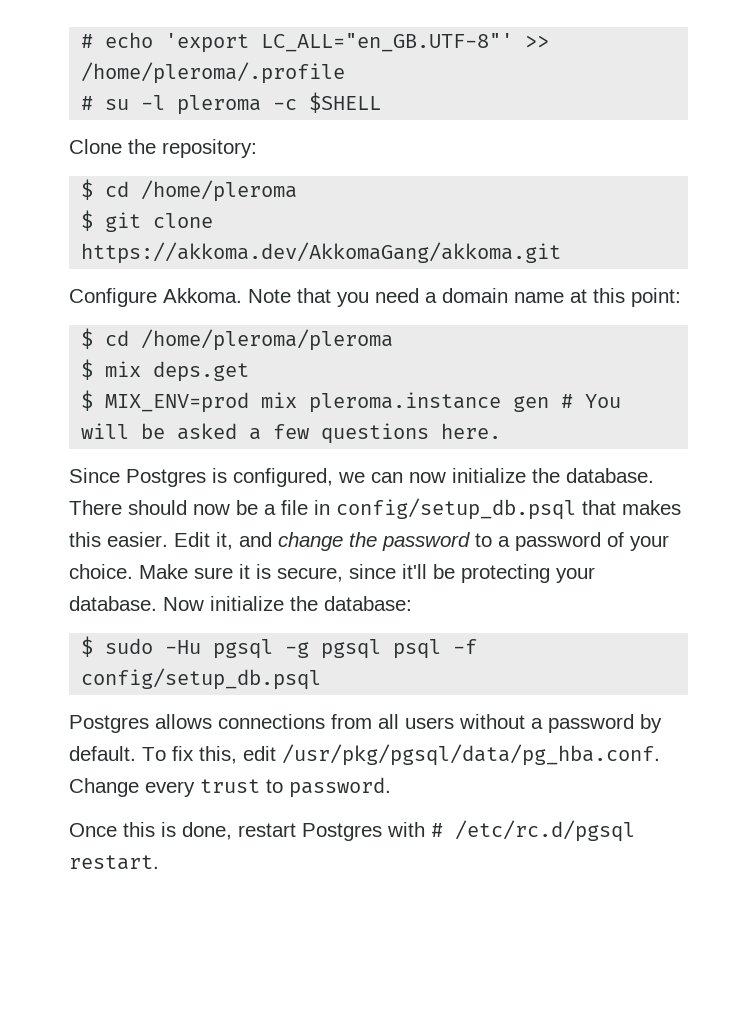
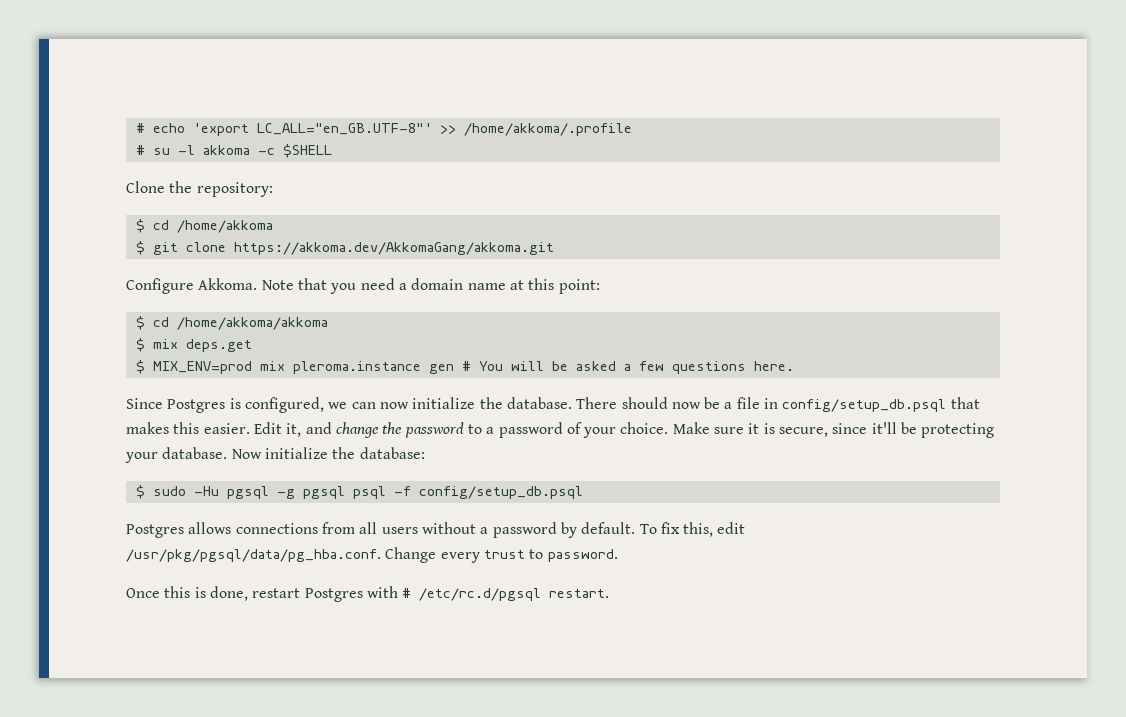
[81,62,346,84] /home/pleroma/.profile -> [463,123,632,136] /home/akkoma/.profile
[177,95,262,115] pleroma -> [202,145,250,155] akkoma
[141,180,298,202] /home/pleroma -> [176,220,273,233] /home/akkoma
[141,329,394,351] /home/pleroma/pleroma -> [176,317,328,330] /home/akkoma/akkoma

